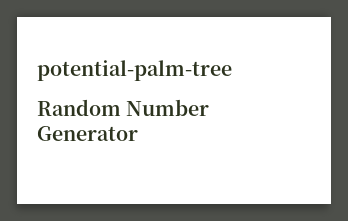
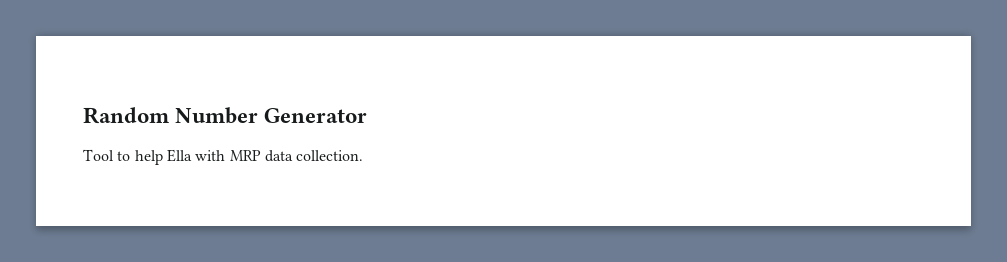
[37,60,232,81] potential-palm-tree // -> (83, 115) none
(138, 133) none -> [83,149,364,165] // Tool to help Ella with MRP data collection.

